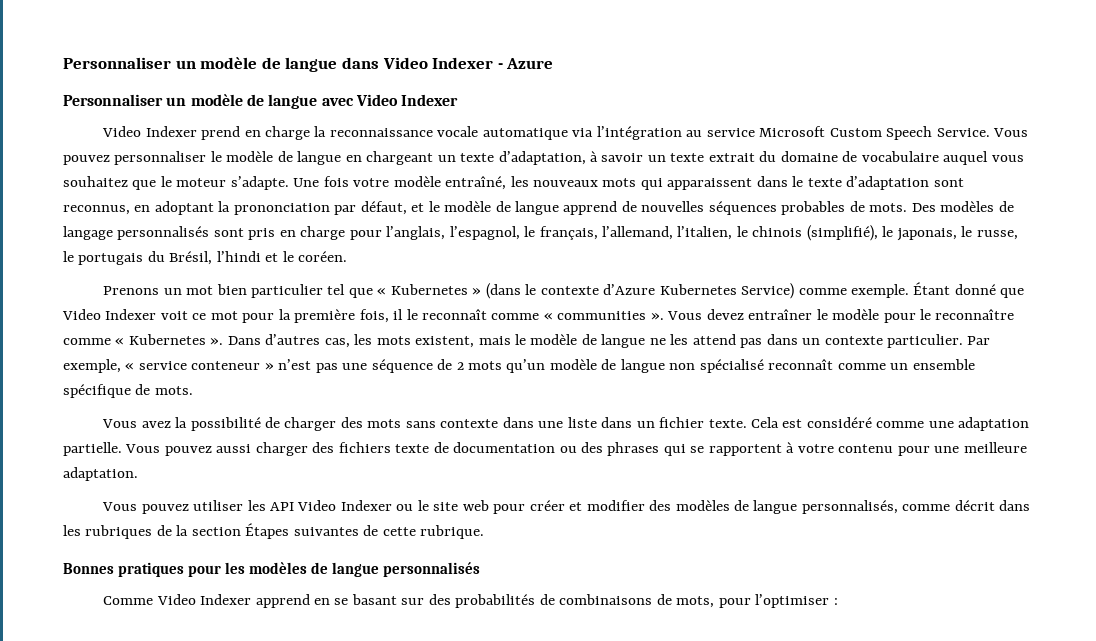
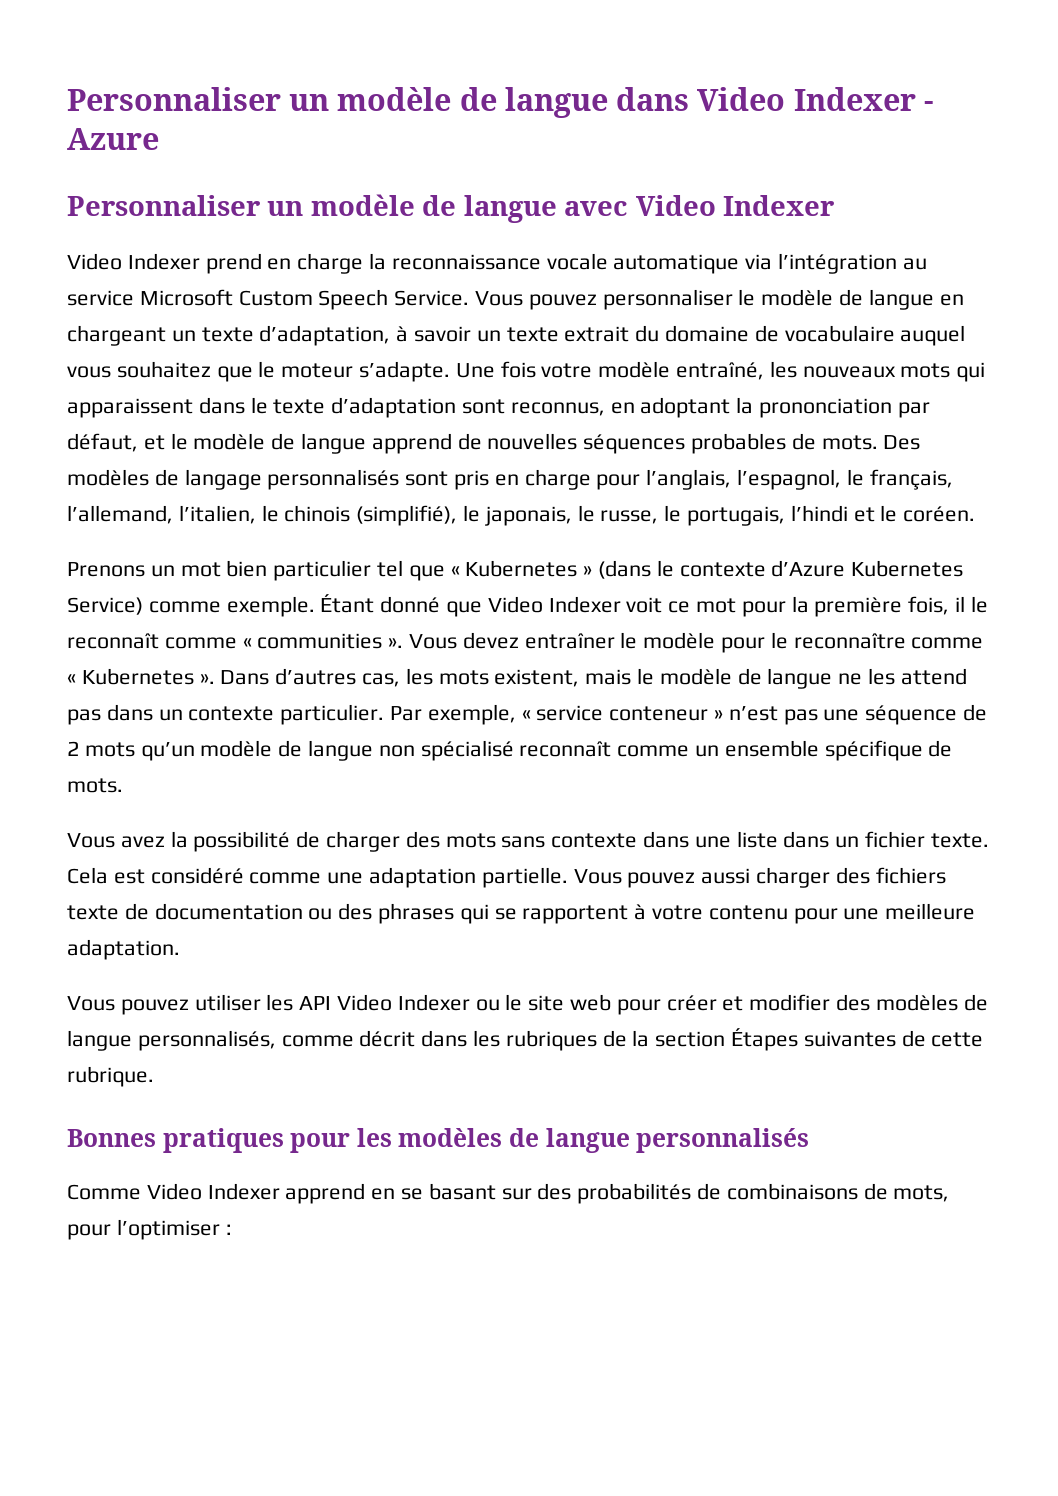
[78,251,213,265] portugais du Brésil, -> [687,506,786,526] portugais,

